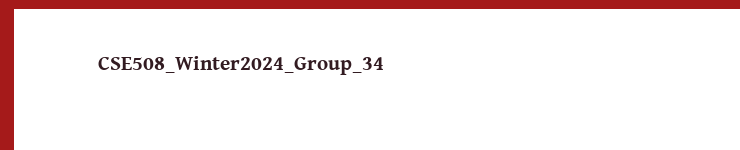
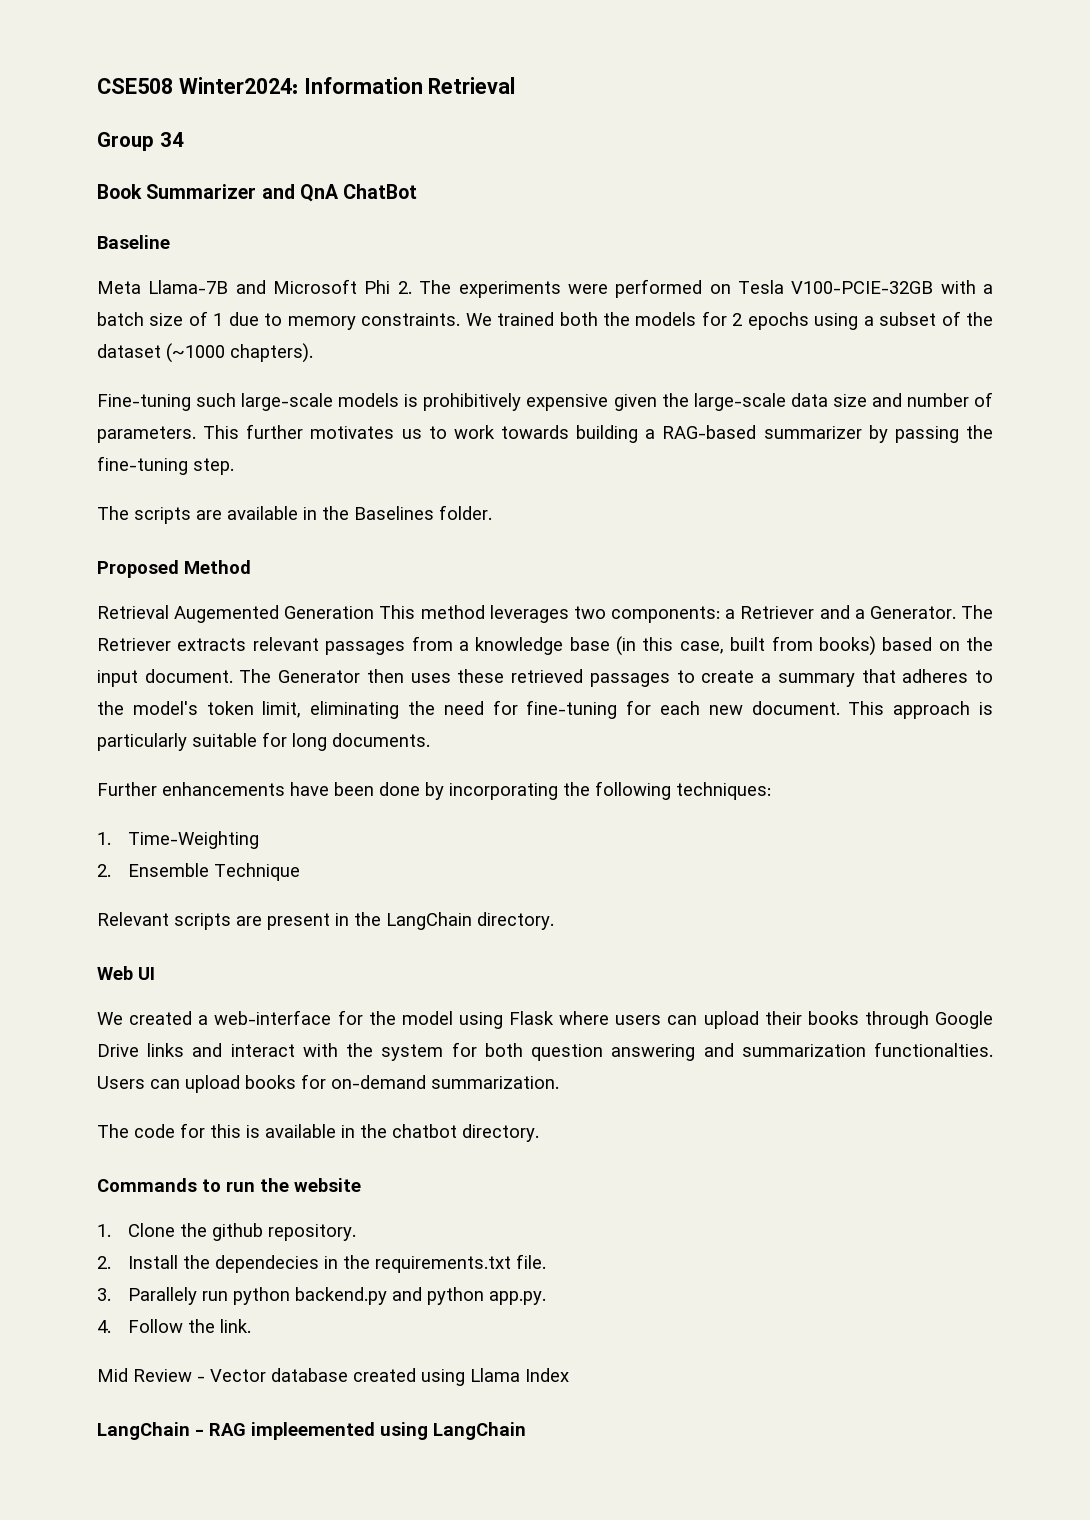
[98,56,384,75] CSE508_Winter2024_Group_34 -> [97,77,516,94] [97,132,184,151] [97,184,418,202] [97,235,170,249] [97,279,993,298] [97,311,994,330] [97,343,313,363] [97,392,993,411] [97,424,993,443] [97,456,234,475] [97,505,492,524] [97,560,251,578] [97,605,994,623] [97,636,993,656] [97,669,994,687] [97,700,993,719] [97,732,430,751] [97,781,771,800] [97,831,260,849] [97,863,301,881] [97,912,554,930] [97,966,155,980] [97,1010,993,1029] [97,1042,994,1061] [97,1074,559,1093] [97,1123,539,1142] [97,1178,361,1192] [97,1223,357,1241] [97,1254,547,1273] [97,1287,547,1305] [97,1319,252,1333] [97,1368,569,1386] [97,1422,526,1440] CSE508 Winter2024: Information Retrieval // Group 34 // Book Summarizer and QnA ChatBot // Baseline // Meta Llama-7B and Microsoft Phi 2. The experiments were performed on Tesla V100-PCIE-32GB with a batch size of 1 due to memory constraints. We trained both the models for 2 epochs using a subset of the dataset (~1000 chapters). // Fine-tuning such large-scale models is prohibitively expensive given the large-scale data size and number of parameters. This further motivates us to work towards building a RAG-based summarizer by passing the fine-tuning step. // The scripts are available in the Baselines folder. // Proposed Method // Retrieval Augemented Generation This method leverages two components: a Retriever and a Generator. The Retriever extracts relevant passages from a knowledge base (in this case, built from books) based on the input document. The Generator then uses these retrieved passages to create a summary that adheres to the model's token limit, eliminating the need for fine-tuning for each new document. This approach is particularly suitable for long documents. // Further enhancements have been done by incorporating the following techniques: // 1. Time-Weighting // 2. Ensemble Technique // Relevant scripts are present in the LangChain directory. // Web UI // We created a web-interface for the model using Flask where users can upload their books through Google Drive links and interact with the system for both question answering and summarization functionalties. Users can upload books for on-demand summarization. // The code for this is available in the chatbot directory. // Commands to run the website // 1. Clone the github repository. // 2. Install the dependecies in the requirements.txt file. // 3. Parallely run python backend.py and python app.py. // 4. Follow the link. // Mid Review - Vector database created using Llama Index // LangChain - RAG impleemented using LangChain

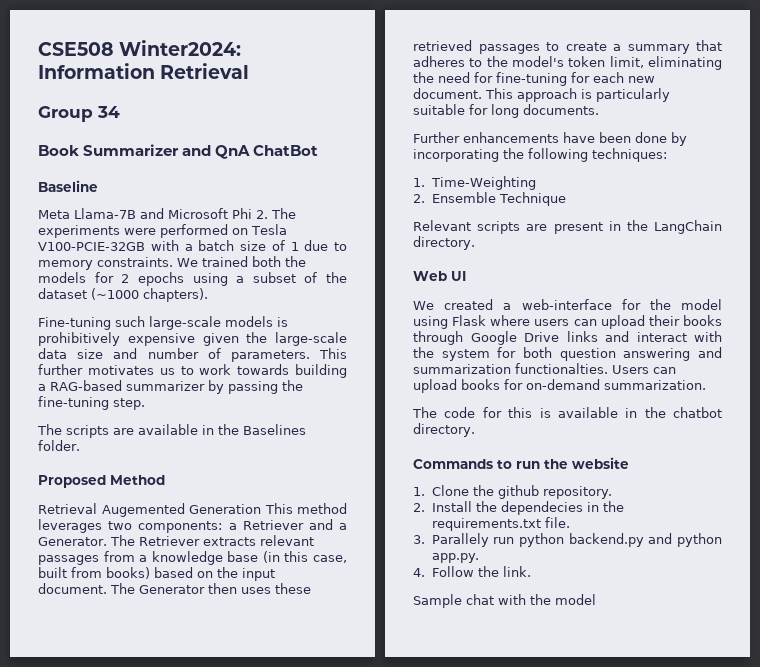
[97,1368,569,1386] [97,1422,526,1440] Mid Review - Vector database created using Llama Index // LangChain - RAG impleemented using LangChain -> [413,594,596,608] Sample chat with the model

